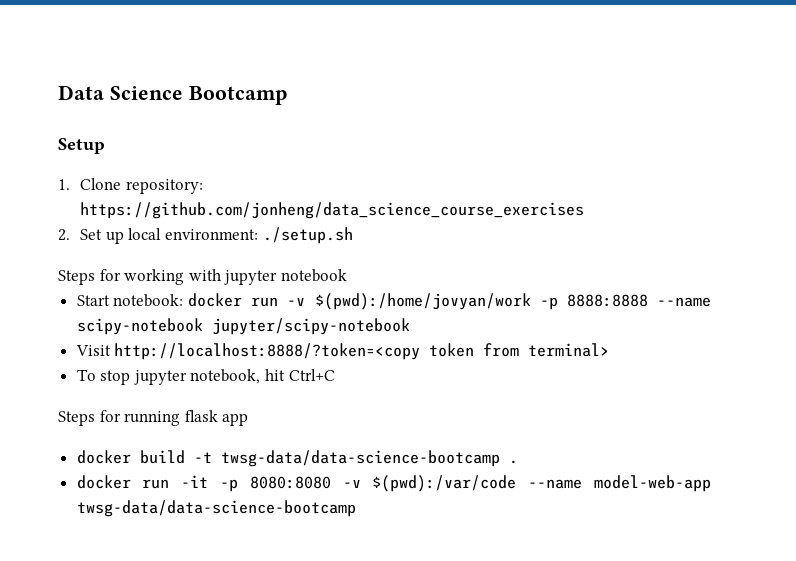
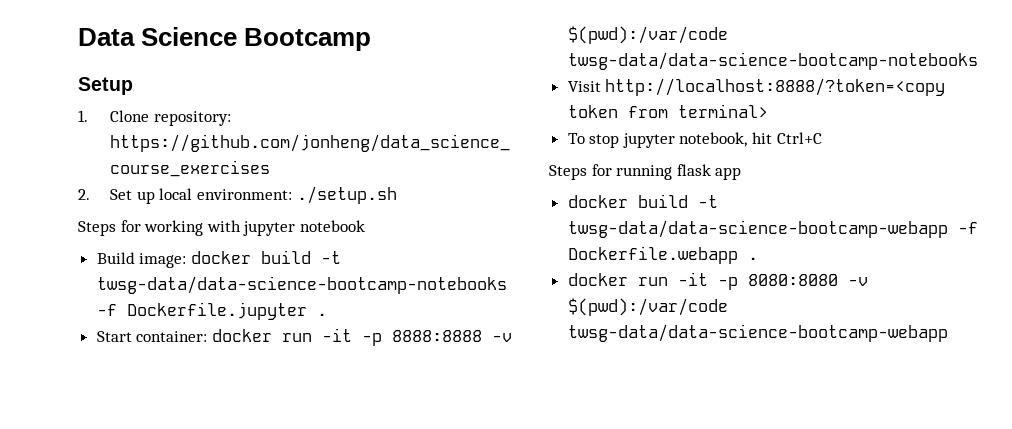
(347, 275) none -> [96,250,341,268] [96,276,507,294] [96,302,327,320] // Build image: docker build -t twsg-data/data-science-bootcamp-notebooks -f Dockerfile.jupyter .
[113,293,711,310] [76,318,410,335] notebook: docker run -v $(pwd):/home/jovyan/work -p 8888:8888 --name scipy-notebook jupyter/scipy-notebook -> [136,328,512,346] [567,26,728,44] [567,52,978,70] container: docker run -it -p 8888:8888 -v $(pwd):/var/code twsg-data/data-science-bootcamp-notebooks
[220,450,500,467] twsg-data/data-science-bootcamp -> [567,220,978,238] [567,246,738,264] twsg-data/data-science-bootcamp-webapp -f Dockerfile.webapp
[528,475,711,492] [76,500,356,517] --name model-web-app twsg-data/data-science-bootcamp -> [567,324,948,342] twsg-data/data-science-bootcamp-webapp

